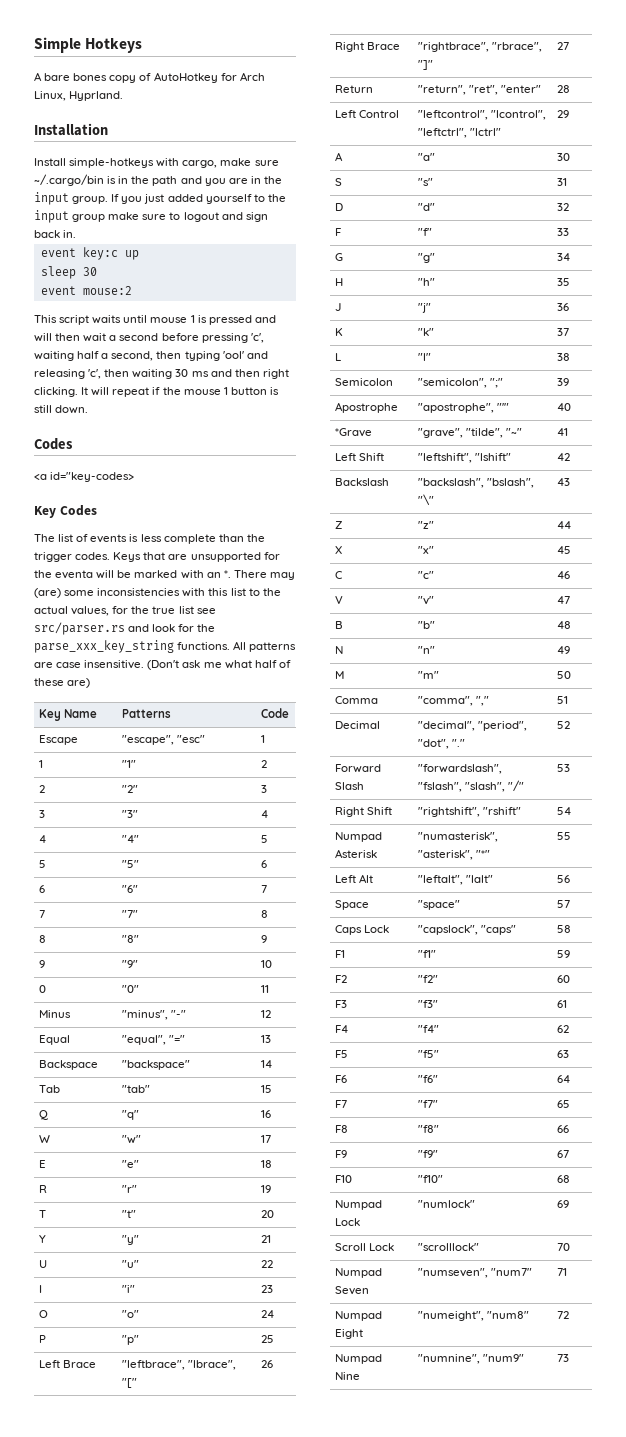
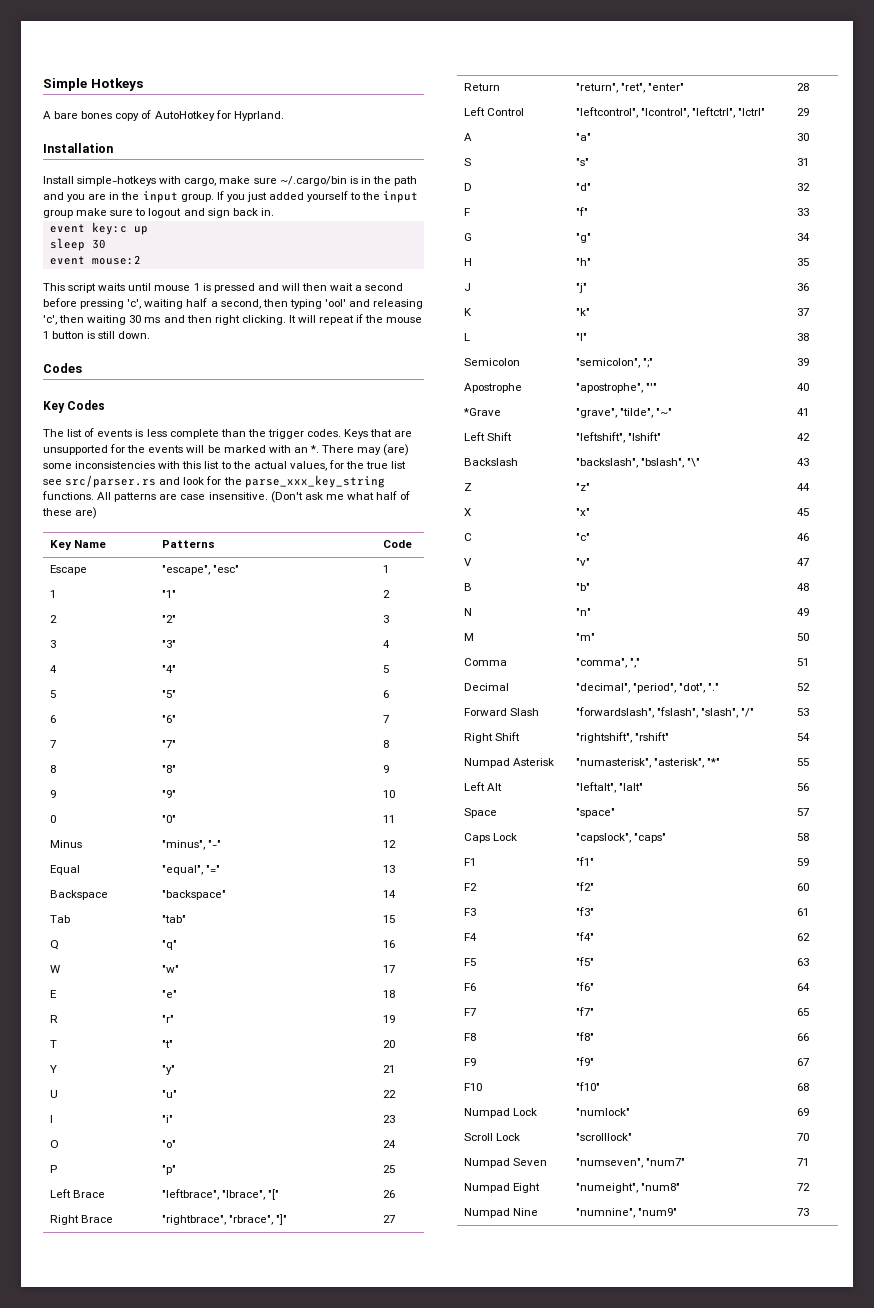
[239,72,265,81] [34,91,66,101] Arch Linux, -> (231, 114) none
[34,472,135,482] // <a id="key-codes> -> (82, 368) none
[55,570,94,579] eventa -> [148,445,184,453] events

